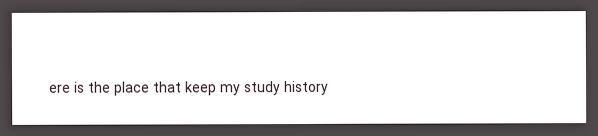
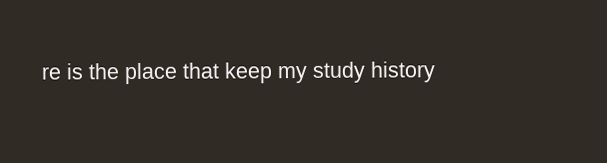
[49,84,71,93] ere -> [41,66,61,80] re

